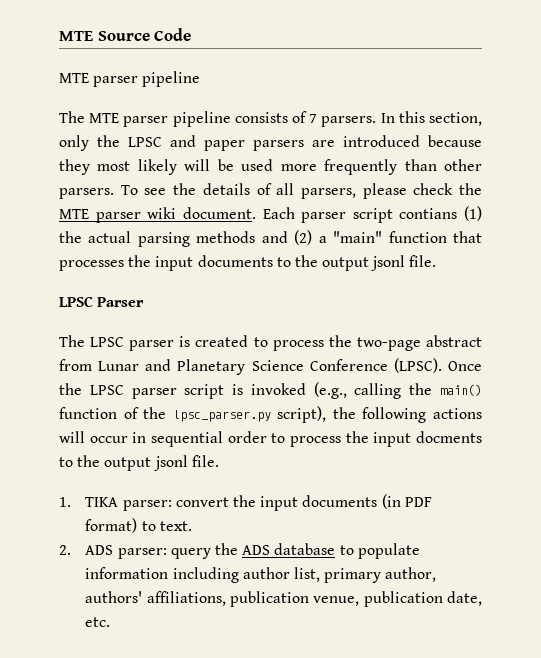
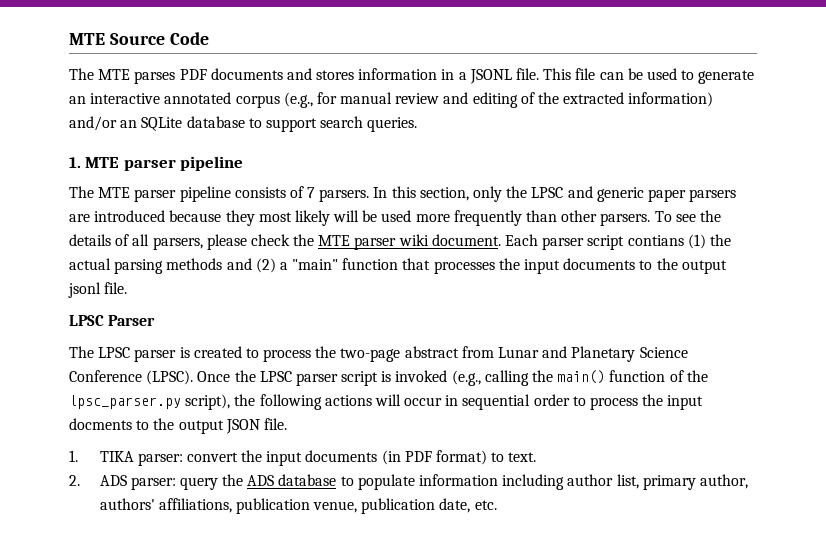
(192, 34) none -> [69,68,755,84] [69,92,714,108] [69,116,418,132] [69,157,81,168] The MTE parses PDF documents and stores information in a JSONL file. This file can be used to generate an interactive annotated corpus (e.g., for manual review and editing of the extracted information) and/or an SQLite database to support search queries. // 1.
(196, 141) none -> [596,187,644,202] generic
[153,455,188,471] jsonl -> [225,419,260,434] JSON

